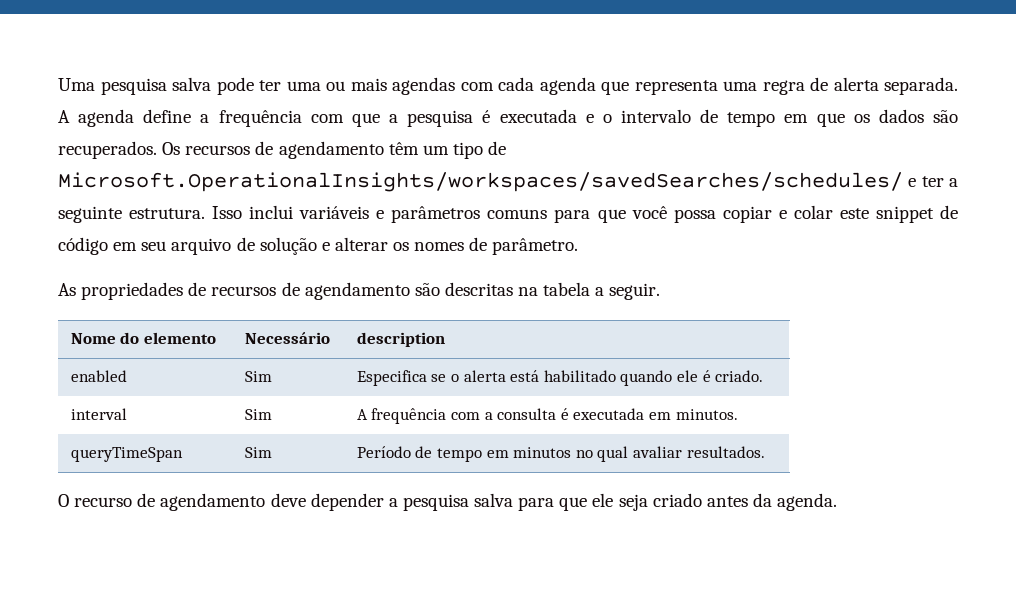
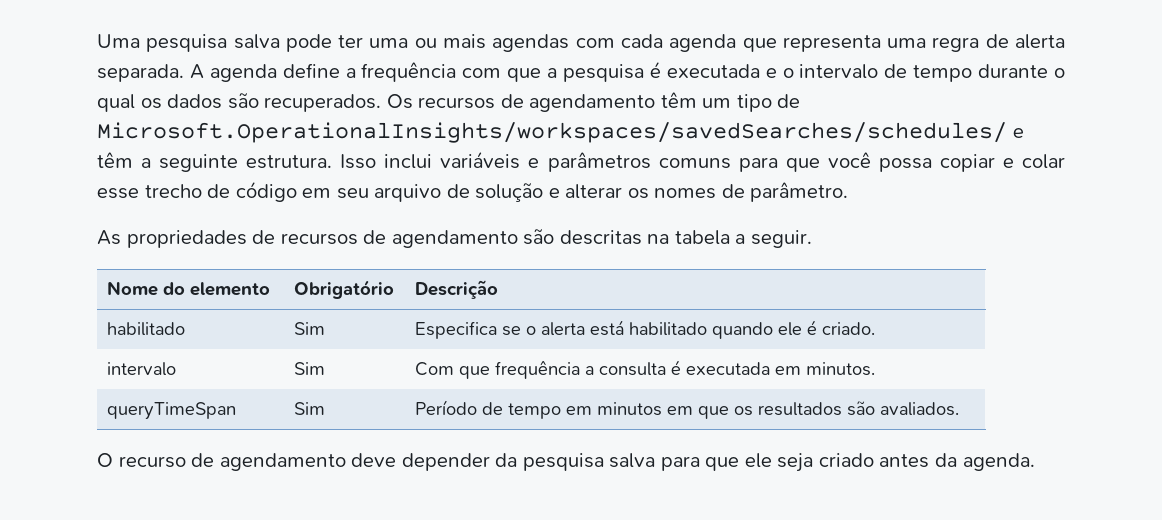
[784,113,845,127] em que -> [978,64,1066,78] [97,94,135,112] durante o qual
[921,176,944,187] ter -> [97,152,133,168] têm
[839,206,934,223] este snippet -> [97,184,202,199] esse trecho
[244,332,330,344] [356,332,445,347] [70,370,127,382] Necessário | description // enabled -> [294,280,395,299] [415,280,499,299] [107,322,186,336] Obrigatório | Descrição // habilitado
[70,408,127,420] [244,409,272,420] [356,408,481,424] interval | Sim | A frequência com -> [107,362,177,376] [294,362,326,375] [415,361,581,379] intervalo | Sim | Com que frequência
[575,446,765,462] no qual avaliar resultados. -> [667,401,960,419] em que os resultados são avaliados.
[388,498,398,507] a -> [495,453,518,467] da

